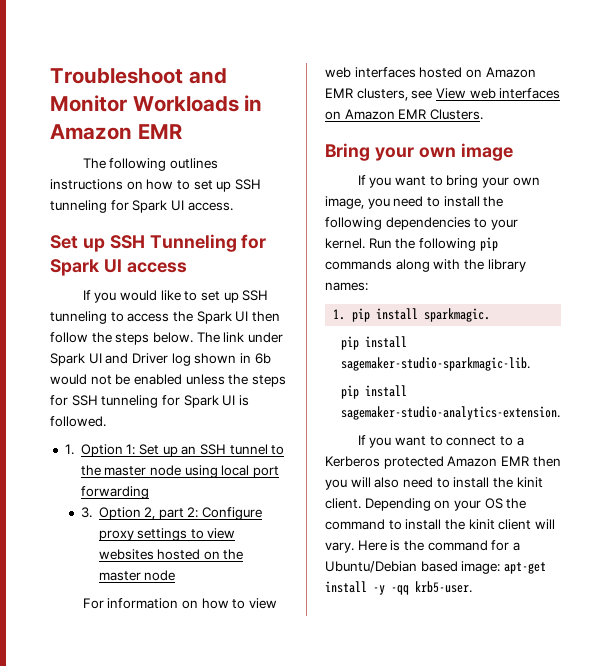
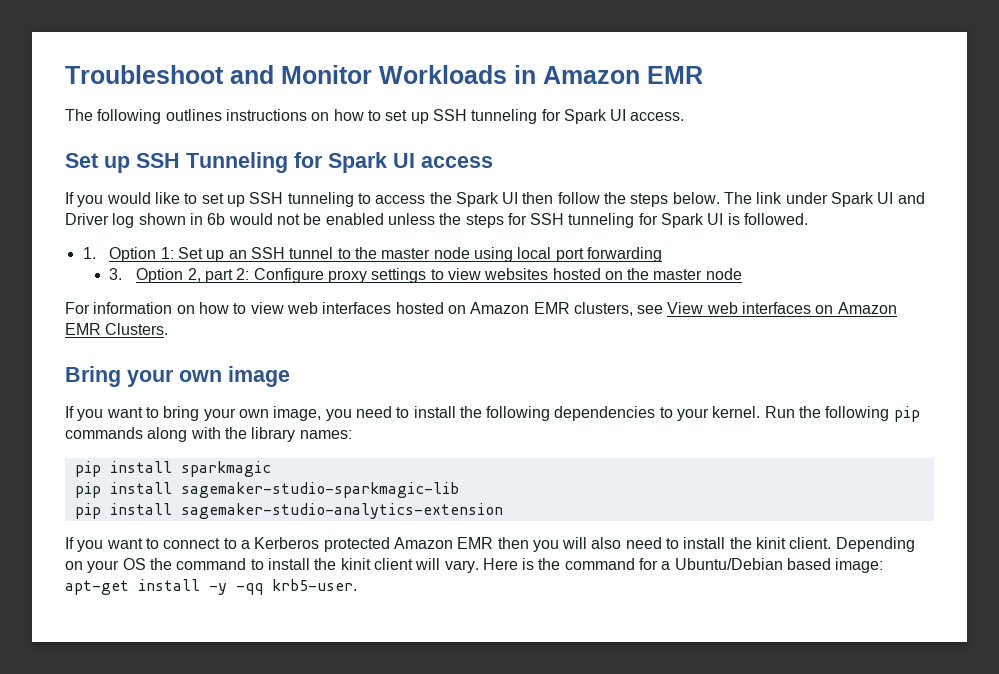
[333,308,490,322] [340,336,407,350] [340,357,530,371] [340,385,407,399] [340,406,560,420] 1. pip install sparkmagic. // pip install sagemaker-studio-sparkmagic-lib. // pip install sagemaker-studio-analytics-extension. -> [74,461,271,477] [74,482,459,498] [74,503,503,519] pip install sparkmagic // pip install sagemaker-studio-sparkmagic-lib // pip install sagemaker-studio-analytics-extension

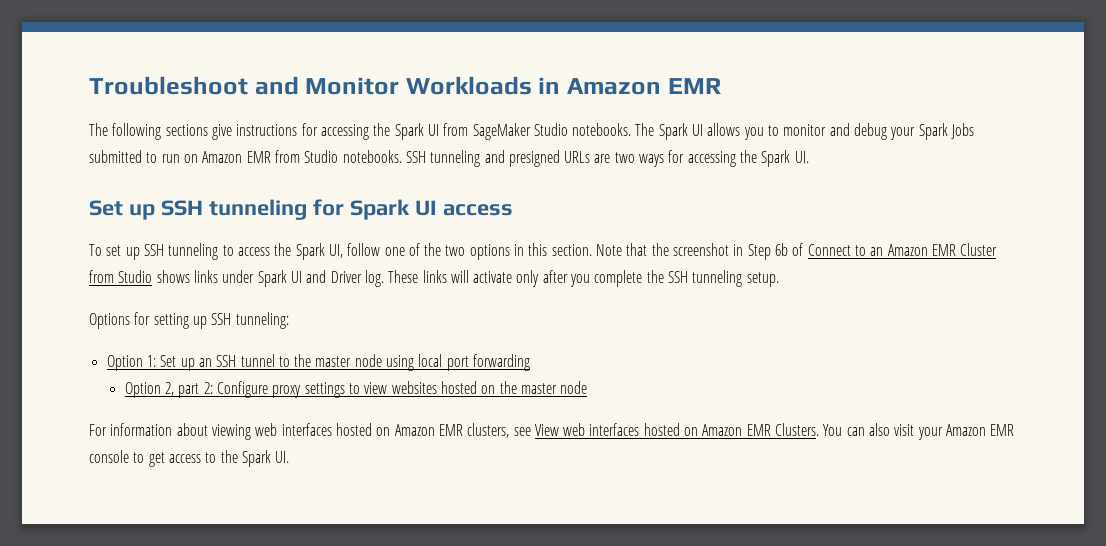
[165,109,408,121] outlines instructions on how to set -> [165,123,975,140] [89,150,809,167] [89,200,123,216] sections give instructions for accessing the Spark UI from SageMaker Studio notebooks. The Spark UI allows you to monitor and debug your Spark Jobs submitted to run on Amazon EMR from Studio notebooks. SSH tunneling and presigned URLs are two ways for accessing the Spark UI. // Set
[630,112,685,121] [65,152,493,173] [65,192,198,207] access. // Set up SSH Tunneling for Spark UI access // If you would like to -> [442,204,513,216] [89,244,102,256] access // To
[502,192,783,207] UI then follow the steps below. The link -> [328,243,998,260] [89,270,218,283] UI, follow one of the two options in this section. Note that the screenshot in Step 6b of Connect to an Amazon EMR Cluster from Studio shows links
[112,213,809,228] [82,247,96,259] log shown in 6b would not be enabled unless the steps for SSH tunneling for Spark UI is followed. // 1. -> [364,270,779,287] [89,312,289,329] log. These links will activate only after you complete the SSH tunneling setup. // Options for setting up SSH tunneling: //
[109,268,123,280] 3. -> (531, 362) none
[176,302,284,314] on how to view -> [176,423,251,440] about viewing
(812, 308) none -> [643,423,680,436] hosted
[65,366,290,387] [65,406,920,422] [65,427,352,442] [74,461,271,477] [74,482,459,498] [74,503,503,519] [65,537,915,552] [65,558,884,573] [65,579,357,595] // Bring your own image // If you want to bring your own image, you need to install the following dependencies to your kernel. Run the following pip commands along with the library names: // pip install sparkmagic // pip install sagemaker-studio-sparkmagic-lib // pip install sagemaker-studio-analytics-extension // If you want to connect to a Kerberos protected Amazon EMR then you will also need to install the kinit client. Depending on your OS the command to install the kinit client will vary. Here is the command for a Ubuntu/Debian based image: apt-get install -y -qq krb5-user. -> [823,423,1015,440] [89,450,290,467] You can also visit your Amazon EMR console to get access to the Spark UI.

